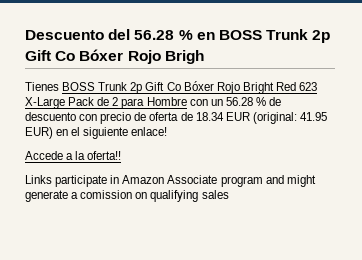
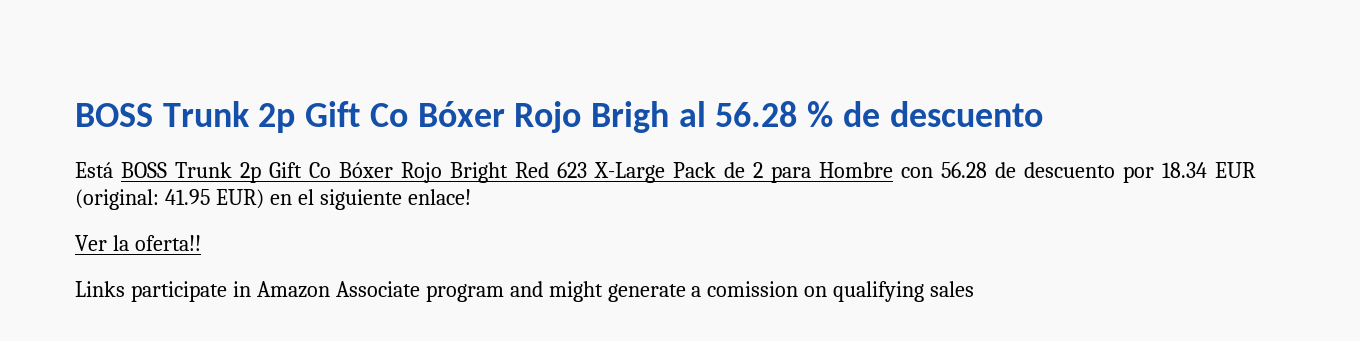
[25,29,215,40] Descuento del 56.28 % en -> (75, 115) none
[25,82,59,91] // Tienes -> [678,101,1043,127] [75,162,113,178] al 56.28 % de descuento // Está
[210,97,282,106] [25,112,193,124] un 56.28 % de descuento con precio de oferta de -> [941,162,1154,183] 56.28 de descuento por
[25,151,74,160] Accede a -> [75,235,107,251] Ver

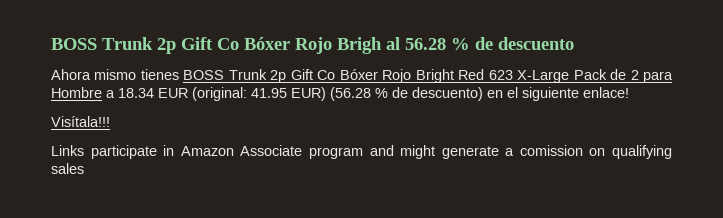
[75,162,113,178] Está -> [51,69,179,80] Ahora mismo tienes
[901,162,1154,183] con 56.28 de descuento por -> [106,90,115,98] a
(264, 199) none -> [330,87,483,101] (56.28 % de descuento)
[75,235,201,251] Ver la oferta!! -> [51,116,110,127] Visítala!!!

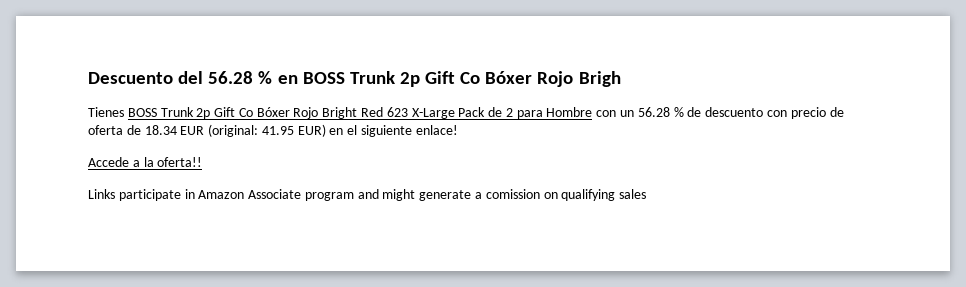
(51, 44) none -> [88,71,298,84] Descuento del 56.28 % en
[386,37,574,50] [51,69,179,80] al 56.28 % de descuento // Ahora mismo tienes -> [88,107,124,117] // Tienes
[106,90,115,98] a -> [596,107,844,119] [88,125,141,135] con un 56.28 % de descuento con precio de oferta de
[330,87,483,101] (56.28 % de descuento) -> (326, 130) none
[51,116,110,127] Visítala!!! -> [88,157,203,167] Accede a la oferta!!

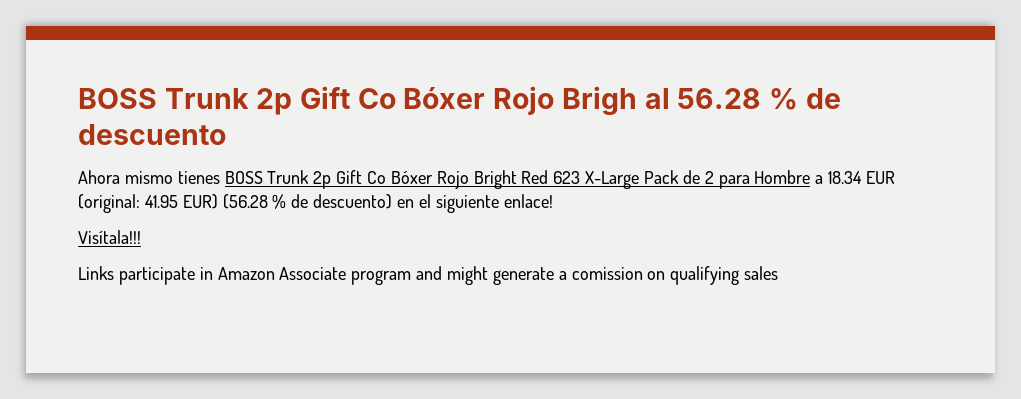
[88,71,298,84] Descuento del 56.28 % en -> (78, 98) none
[88,107,124,117] // Tienes -> [644,88,841,110] [78,124,226,145] [78,170,220,184] al 56.28 % de descuento // Ahora mismo tienes
[596,107,844,119] [88,125,141,135] con un 56.28 % de descuento con precio de oferta de -> [815,175,824,184] a
(326, 130) none -> [222,194,393,209] (56.28 % de descuento)
[88,157,203,167] Accede a la oferta!! -> [78,230,141,244] Visítala!!!

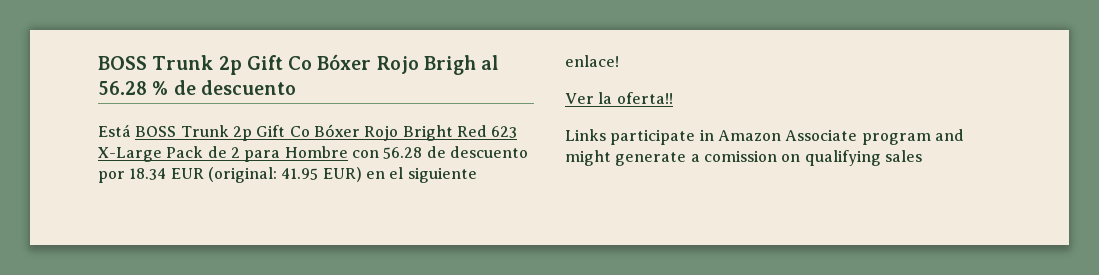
[78,170,220,184] Ahora mismo tienes -> [98,124,131,137] Está
[815,175,824,184] a -> [351,146,528,159] [98,171,125,183] con 56.28 de descuento por
[222,194,393,209] (56.28 % de descuento) -> (362, 174) none
[78,230,141,244] Visítala!!! -> [565,92,673,104] Ver la oferta!!

